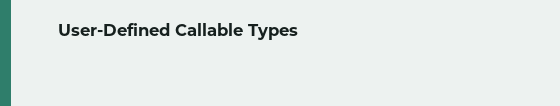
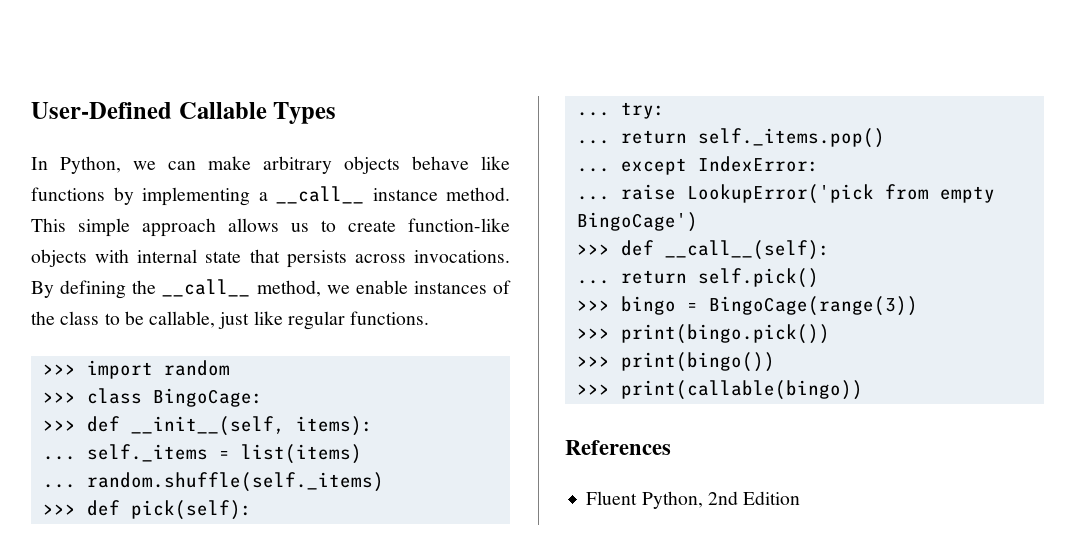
(298, 32) none -> [31,156,510,174] [31,186,510,206] [31,218,510,237] [31,249,510,268] [31,279,511,299] [31,311,430,330] [42,360,230,379] [42,388,263,407] [42,416,373,436] [42,444,362,464] [42,472,384,492] [42,500,252,520] [576,102,665,119] [576,128,885,148] [576,156,819,175] [576,184,995,204] [576,212,698,232] [576,240,830,260] [576,268,819,288] [576,296,918,316] [576,324,830,344] [576,352,775,372] [576,380,863,400] [565,440,671,455] [586,491,801,509] // In Python, we can make arbitrary objects behave like functions by implementing a __call__ instance method. This simple approach allows us to create function-like objects with internal state that persists across invocations. By defining the __call__ method, we enable instances of the class to be callable, just like regular functions. // >>> import random // >>> class BingoCage: // >>> def __init__(self, items): // ... self._items = list(items) // ... random.shuffle(self._items) // >>> def pick(self): // ... try: // ... return self._items.pop() // ... except IndexError: // ... raise LookupError('pick from empty BingoCage') // >>> def __call__(self): // ... return self.pick() // >>> bingo = BingoCage(range(3)) // >>> print(bingo.pick()) // >>> print(bingo()) // >>> print(callable(bingo)) // References // Fluent Python, 2nd Edition

